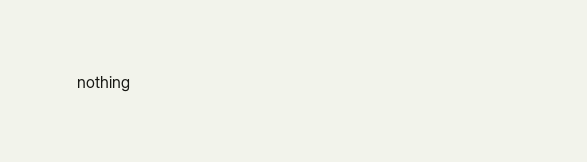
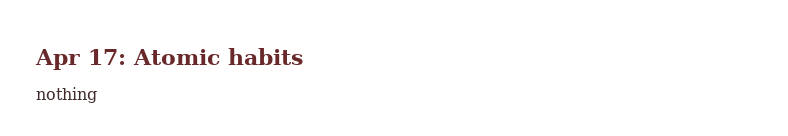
(77, 84) none -> [35,48,303,70] Apr 17: Atomic habits //

